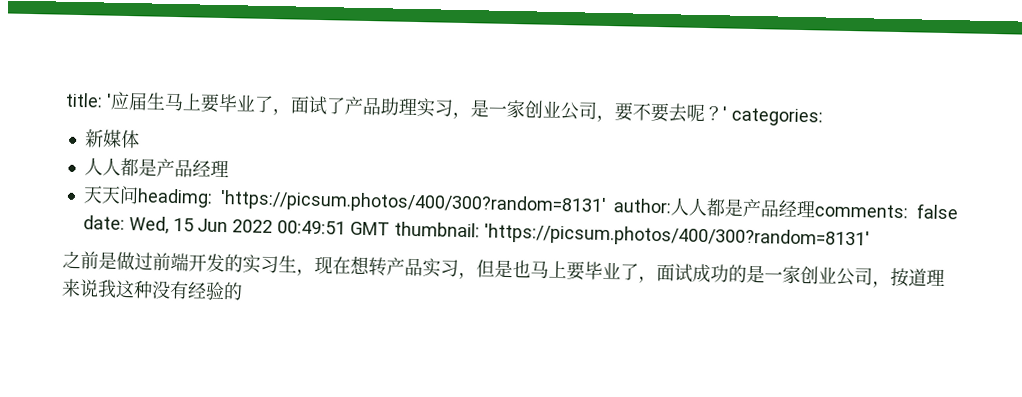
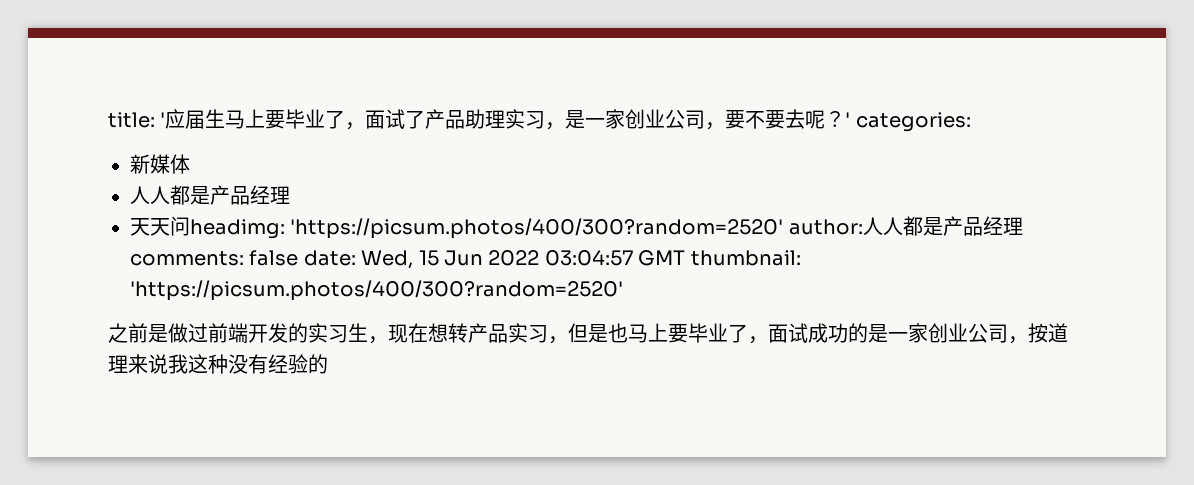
[219,189,607,216] 'https://picsum.photos/400/300?random=8131' -> [290,218,784,239] 'https://picsum.photos/400/300?random=2520'
[277,220,347,235] 00:49:51 -> [544,250,633,266] 03:04:57
[483,223,870,250] 'https://picsum.photos/400/300?random=8131' -> [130,280,623,301] 'https://picsum.photos/400/300?random=2520'

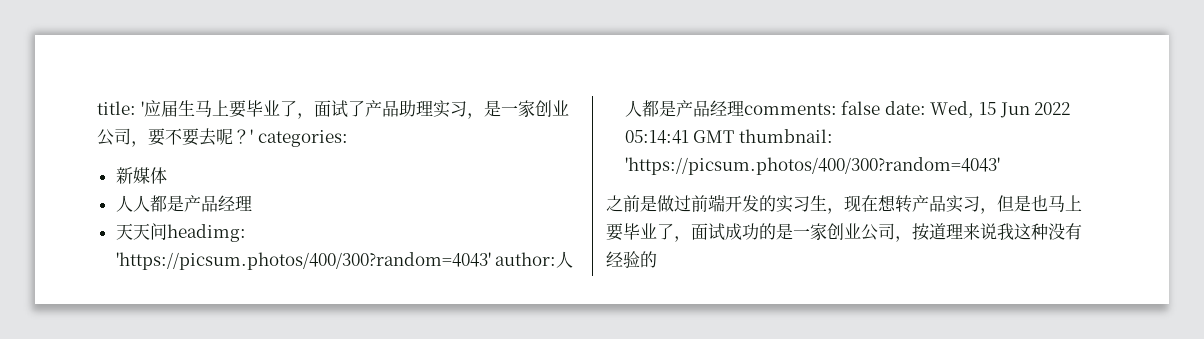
[290,218,784,239] 'https://picsum.photos/400/300?random=2520' -> [115,252,491,270] 'https://picsum.photos/400/300?random=4043'
[544,250,633,266] 03:04:57 -> [624,130,689,144] 05:14:41
[130,280,623,301] 'https://picsum.photos/400/300?random=2520' -> [624,157,1000,175] 'https://picsum.photos/400/300?random=4043'

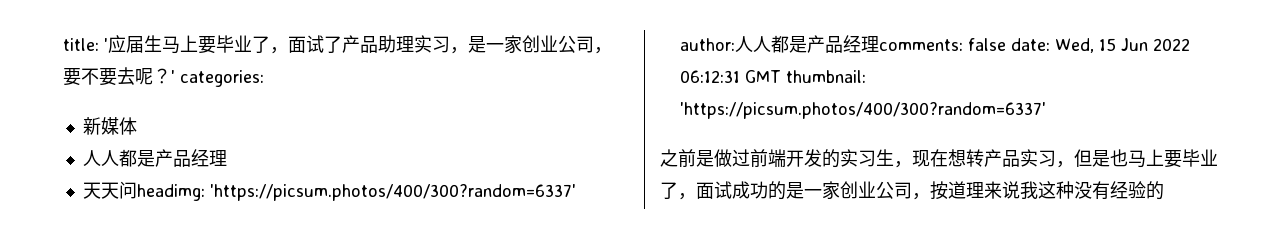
[115,252,491,270] 'https://picsum.photos/400/300?random=4043' -> [209,184,576,201] 'https://picsum.photos/400/300?random=6337'
[624,130,689,144] 05:14:41 -> [679,70,740,83] 06:12:31
[624,157,1000,175] 'https://picsum.photos/400/300?random=4043' -> [679,102,1046,119] 'https://picsum.photos/400/300?random=6337'

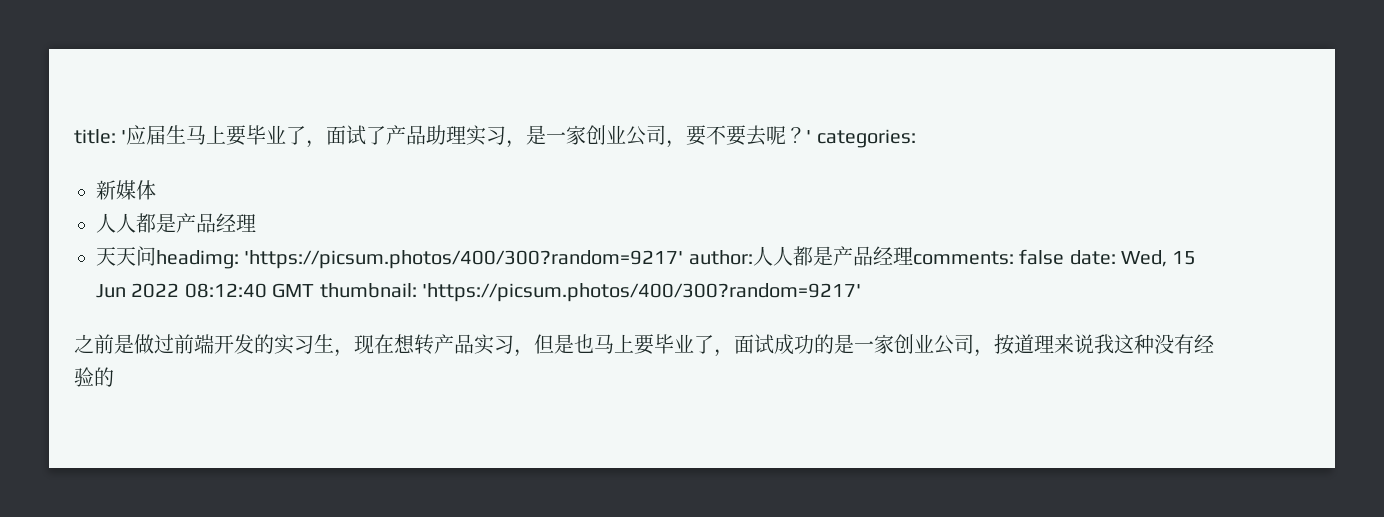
[209,184,576,201] 'https://picsum.photos/400/300?random=6337' -> [244,250,684,269] 'https://picsum.photos/400/300?random=9217'
[679,70,740,83] 06:12:31 -> [184,283,267,298] 08:12:40
[679,102,1046,119] 'https://picsum.photos/400/300?random=6337' -> [422,283,861,302] 'https://picsum.photos/400/300?random=9217'

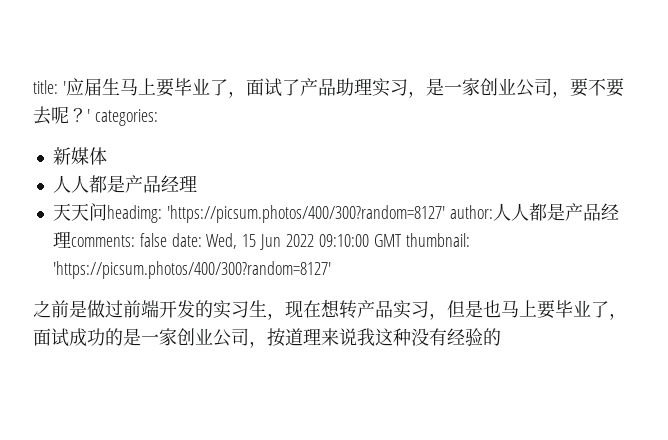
[244,250,684,269] 'https://picsum.photos/400/300?random=9217' -> [166,205,445,223] 'https://picsum.photos/400/300?random=8127'
[184,283,267,298] 08:12:40 -> [318,234,369,247] 09:10:00
[422,283,861,302] 'https://picsum.photos/400/300?random=9217' -> [52,261,331,279] 'https://picsum.photos/400/300?random=8127'

